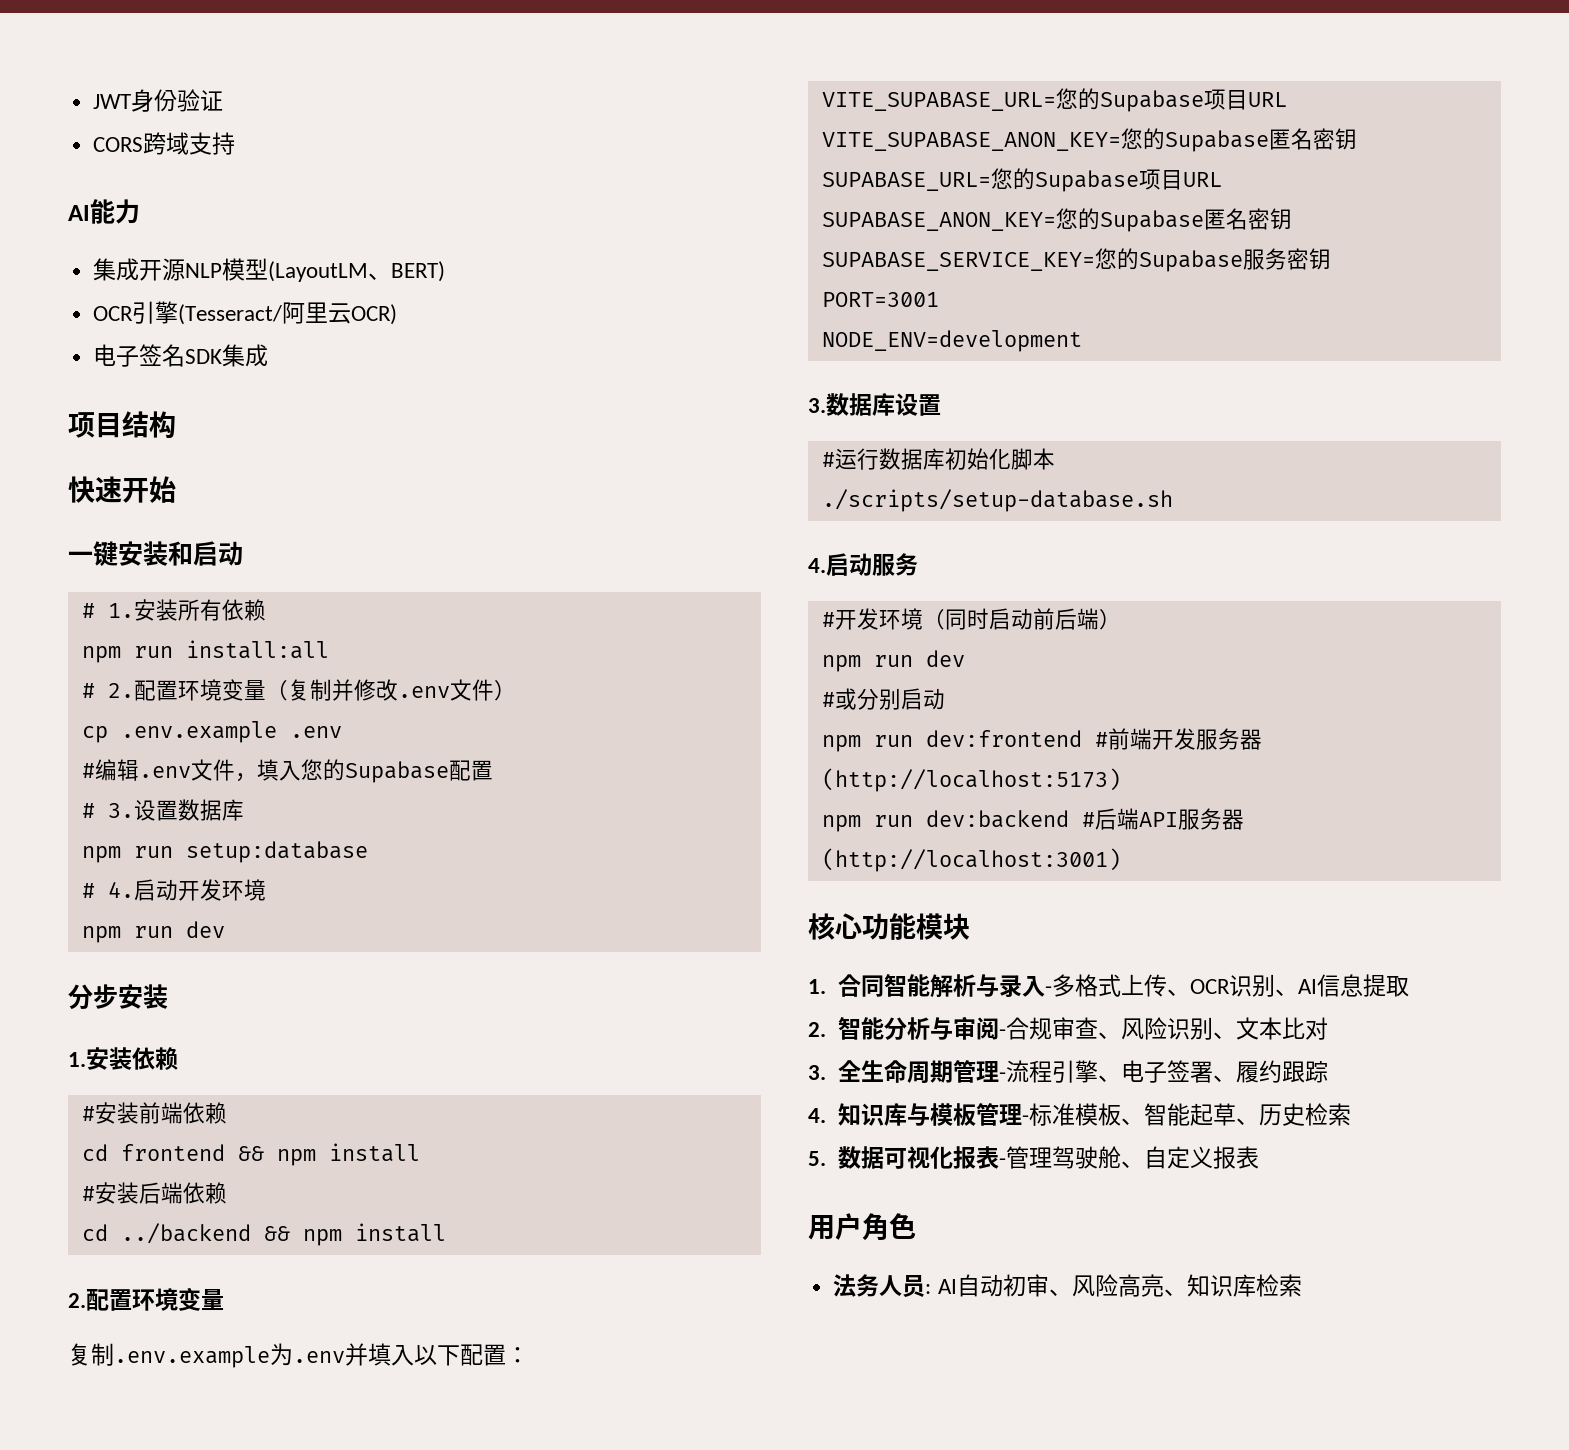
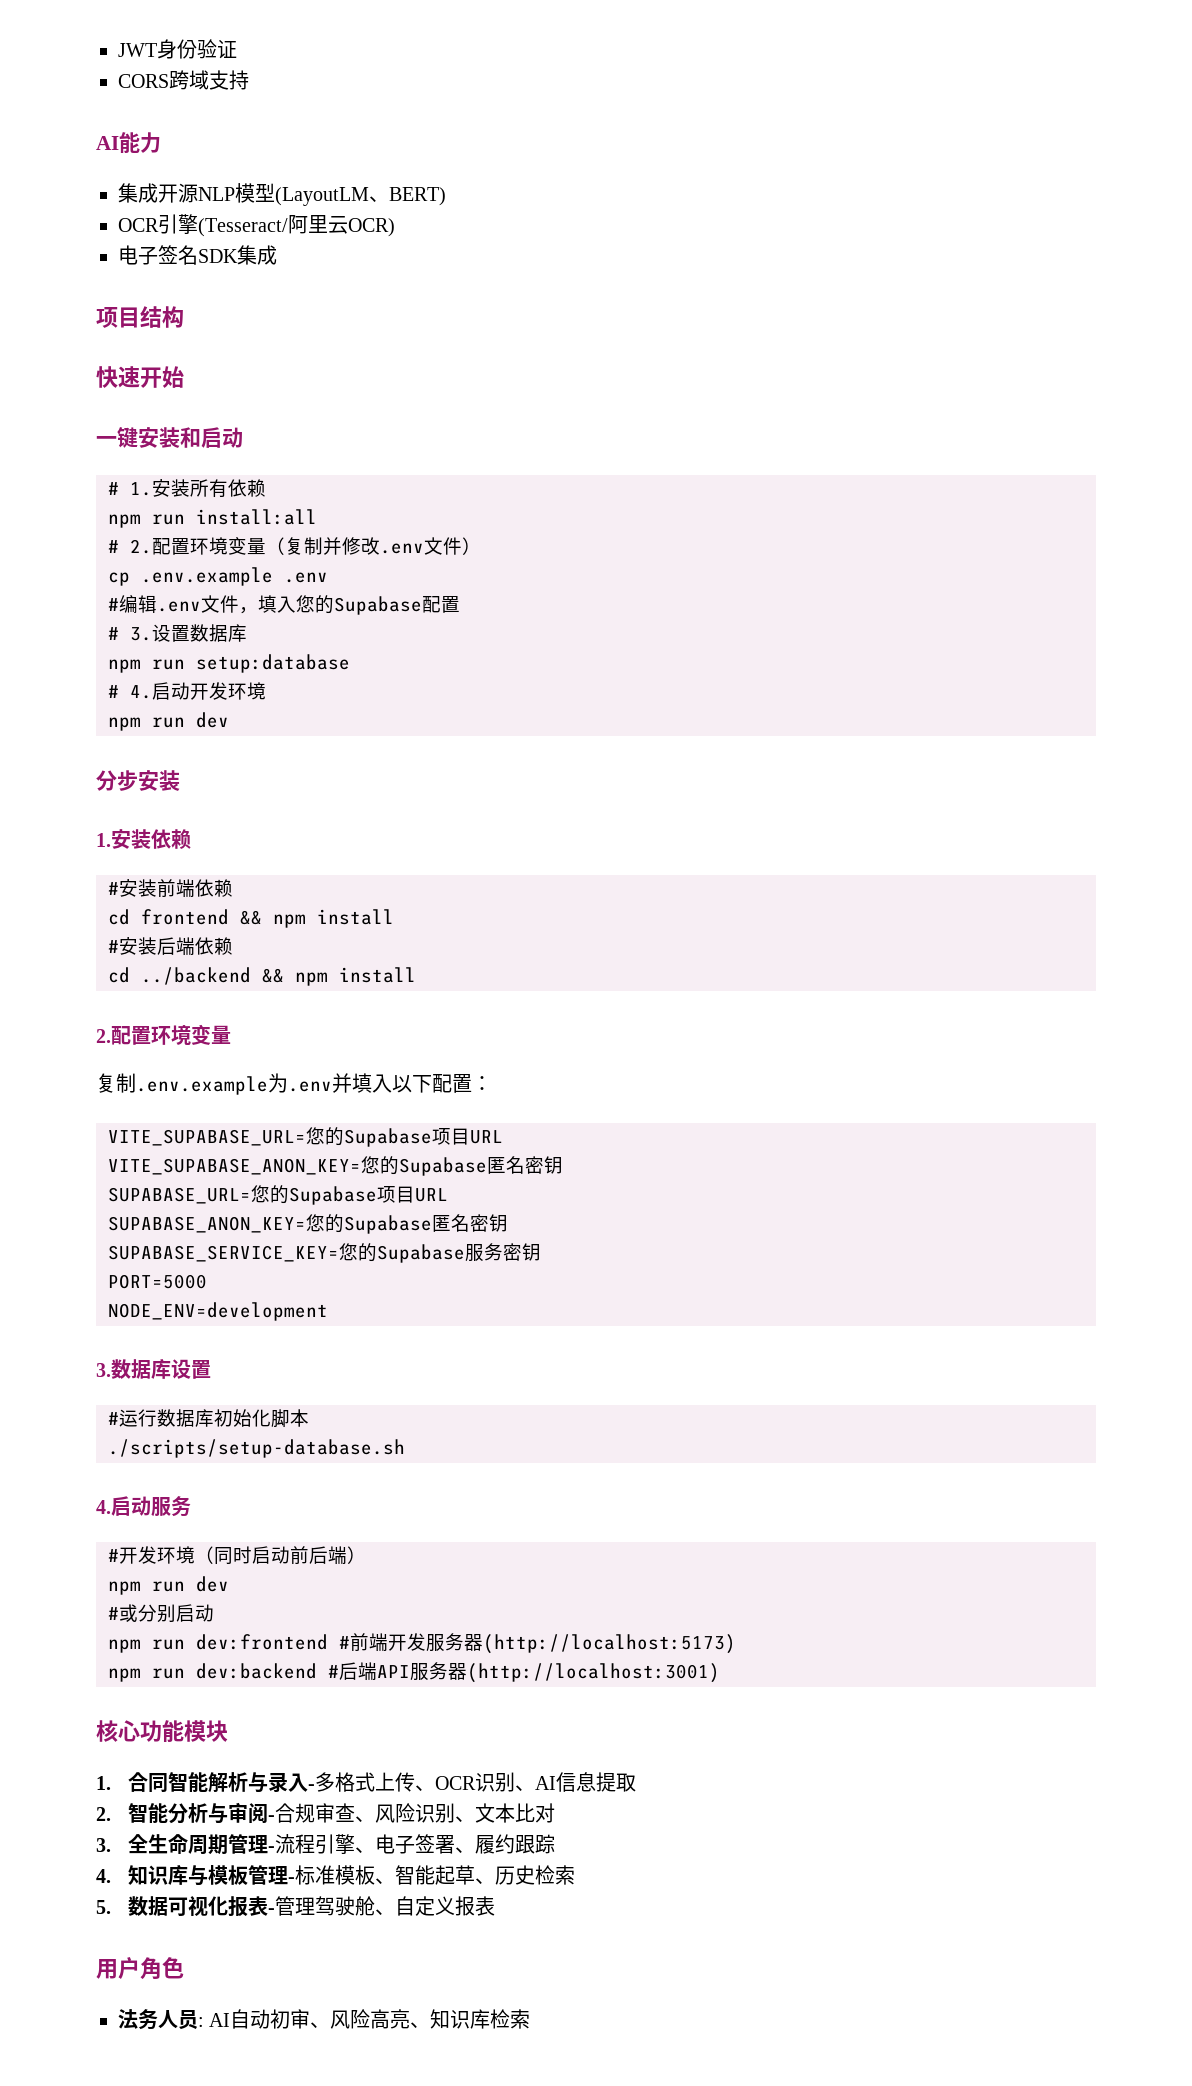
[821,292,939,307] PORT=3001 -> [108,1274,207,1289] PORT=5000

